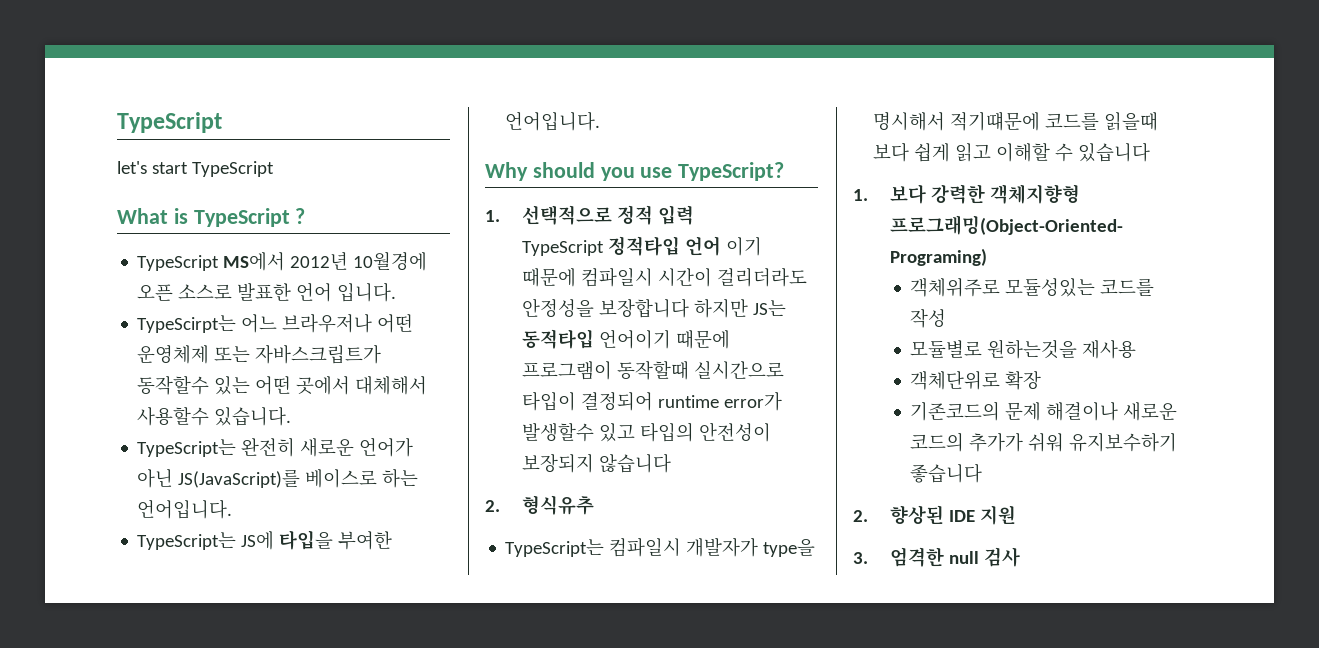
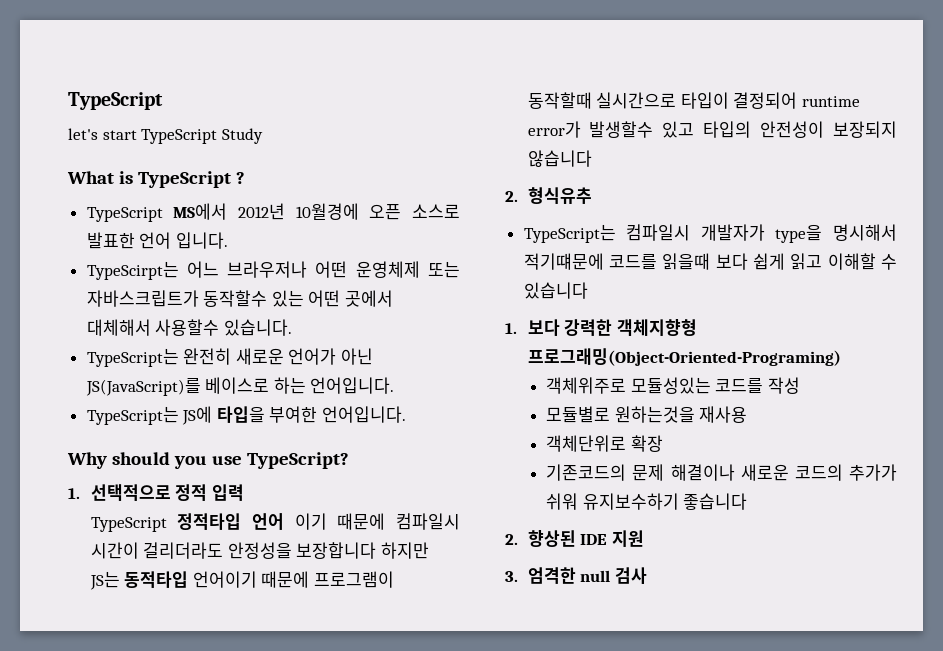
(274, 169) none -> [221,128,263,144] Study

